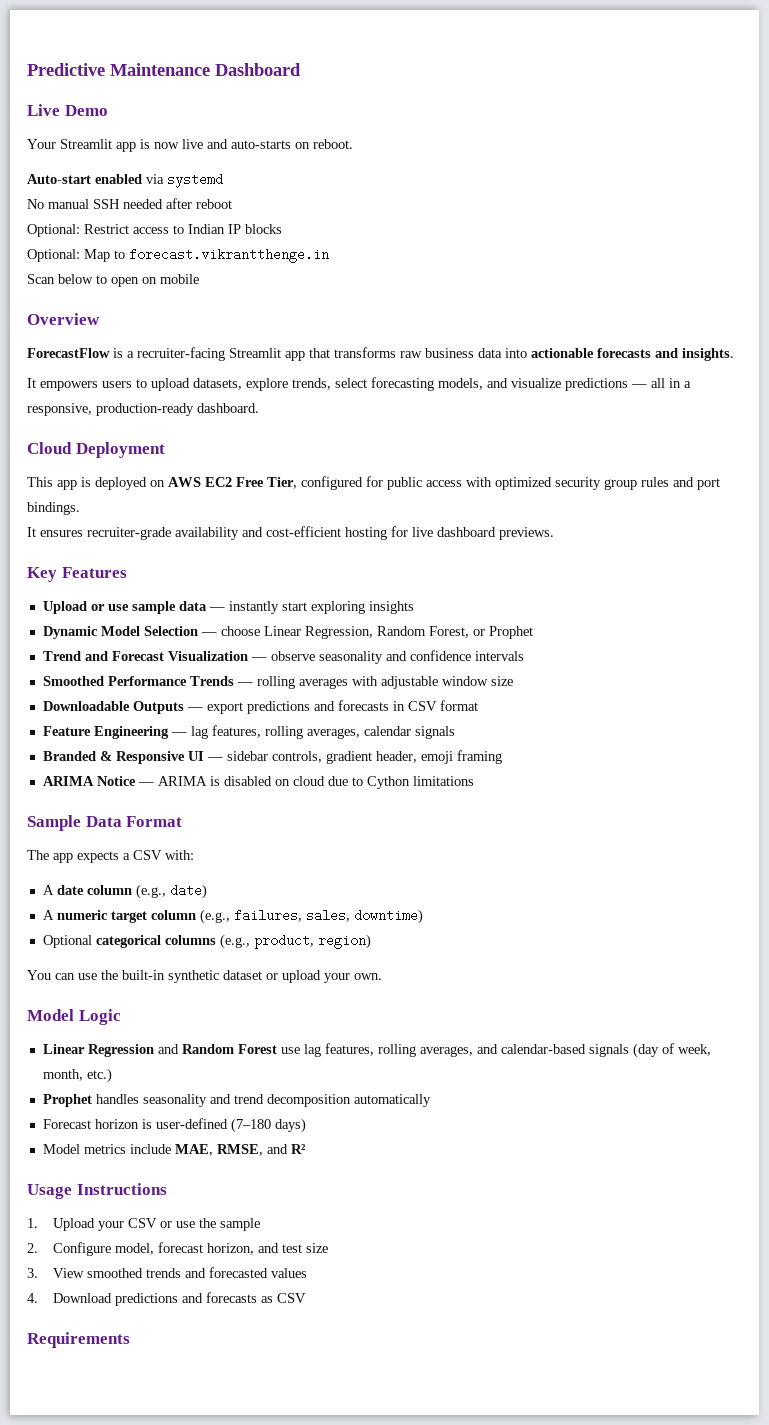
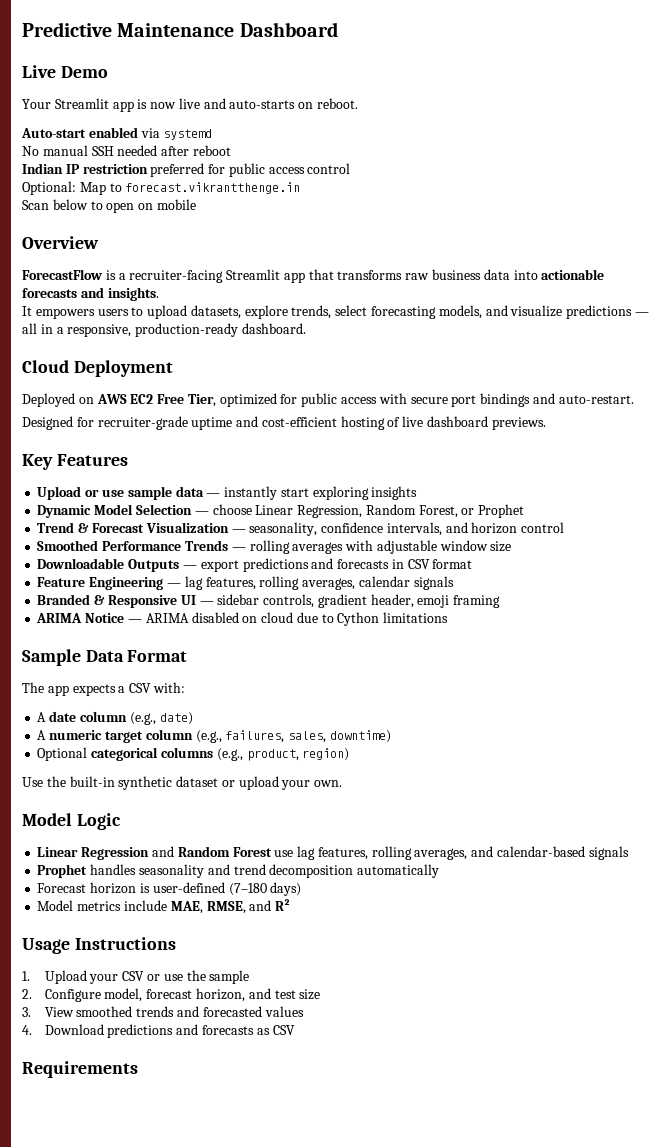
[27,224,282,237] Optional: Restrict access to Indian IP blocks -> [22,163,351,177] Indian IP restriction preferred for public access control
[27,477,147,490] This app is deployed -> [22,393,75,407] Deployed
[301,476,363,490] configured -> [219,393,277,407] optimized
[495,477,720,490] [27,502,80,515] [27,527,239,540] optimized security group rules and port bindings. // It ensures recruiter-grade availability -> [410,393,634,407] [22,416,233,430] secure port bindings and auto-restart. // Designed for recruiter-grade uptime
[391,526,408,537] for -> [387,417,401,427] of
[84,651,108,661] and -> [78,523,90,533] &
[270,650,524,664] observe seasonality and confidence intervals -> [249,522,565,536] seasonality, confidence intervals, and horizon control
[209,776,220,786] is -> (189, 618) none
[27,970,97,980] You can use -> [22,777,43,787] Use
[632,1043,711,1058] [42,1068,112,1083] (day of week, month, etc.) -> (629, 853) none

